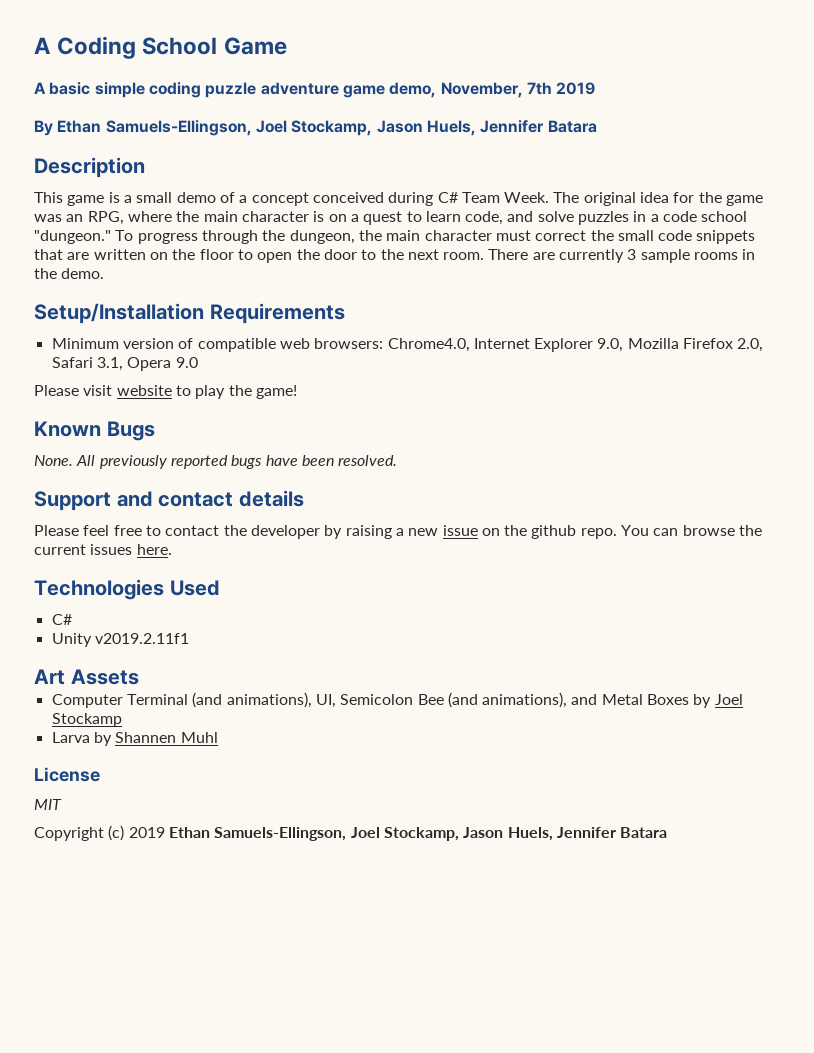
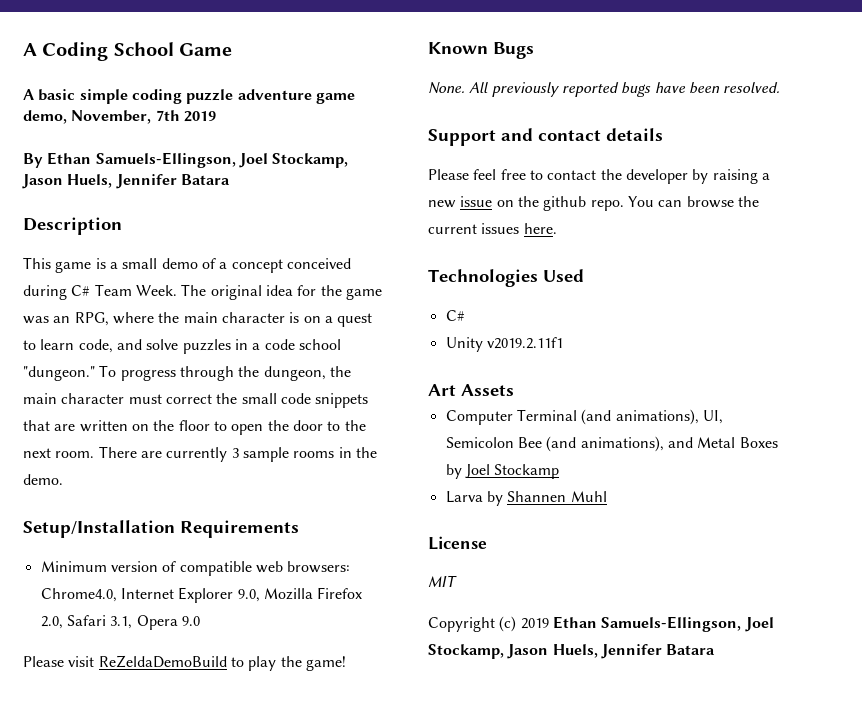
[116,385,172,396] website -> [98,655,227,668] ReZeldaDemoBuild

